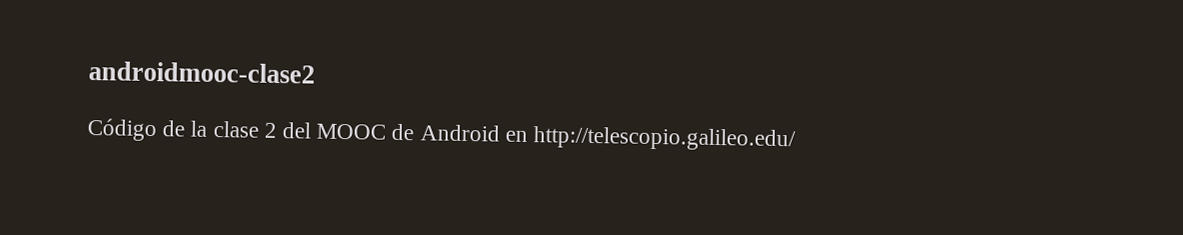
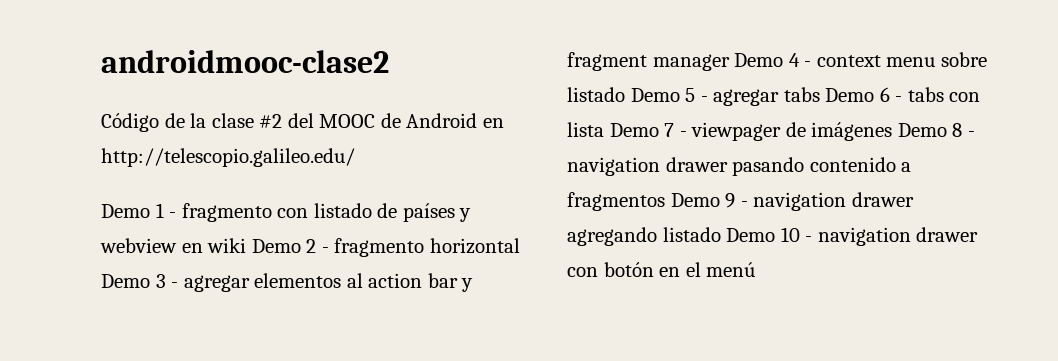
[263,122,277,139] 2 -> [259,114,283,128] #2
(797, 139) none -> [101,203,472,222] [100,238,520,257] [101,273,474,292] [567,52,987,71] [567,87,981,106] [567,122,975,141] [567,157,912,176] [567,192,914,211] [567,227,979,246] [567,262,756,277] // Demo 1 - fragmento con listado de países y webview en wiki Demo 2 - fragmento horizontal Demo 3 - agregar elementos al action bar y fragment manager Demo 4 - context menu sobre listado Demo 5 - agregar tabs Demo 6 - tabs con lista Demo 7 - viewpager de imágenes Demo 8 - navigation drawer pasando contenido a fragmentos Demo 9 - navigation drawer agregando listado Demo 10 - navigation drawer con botón en el menú

